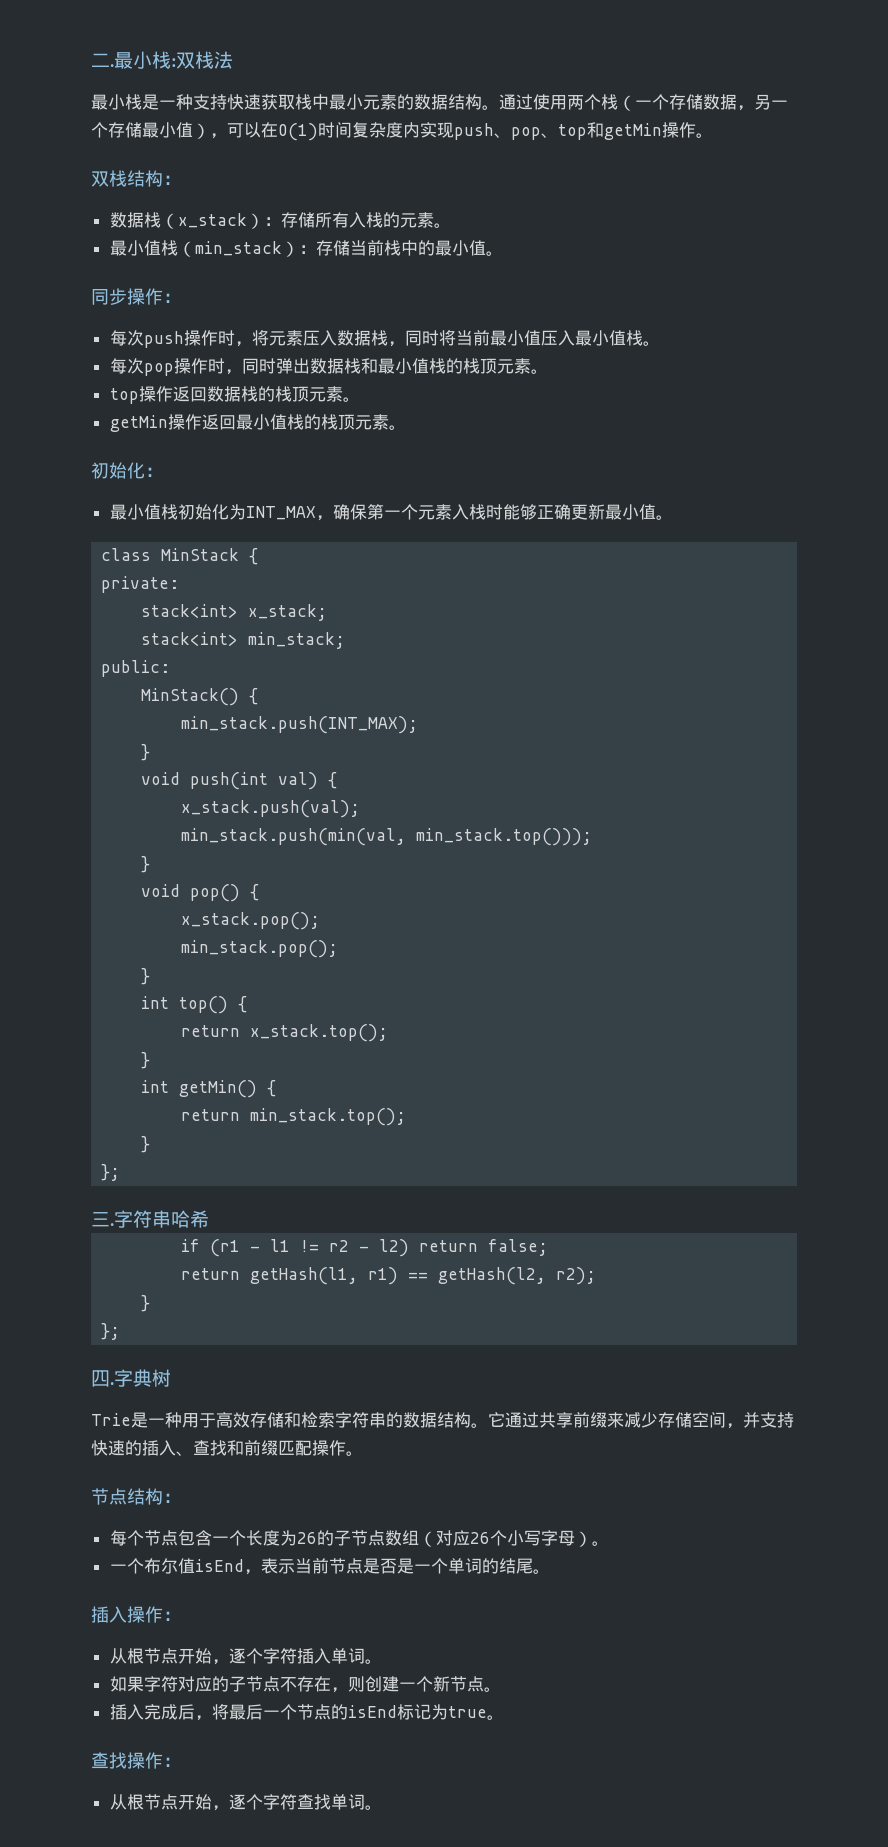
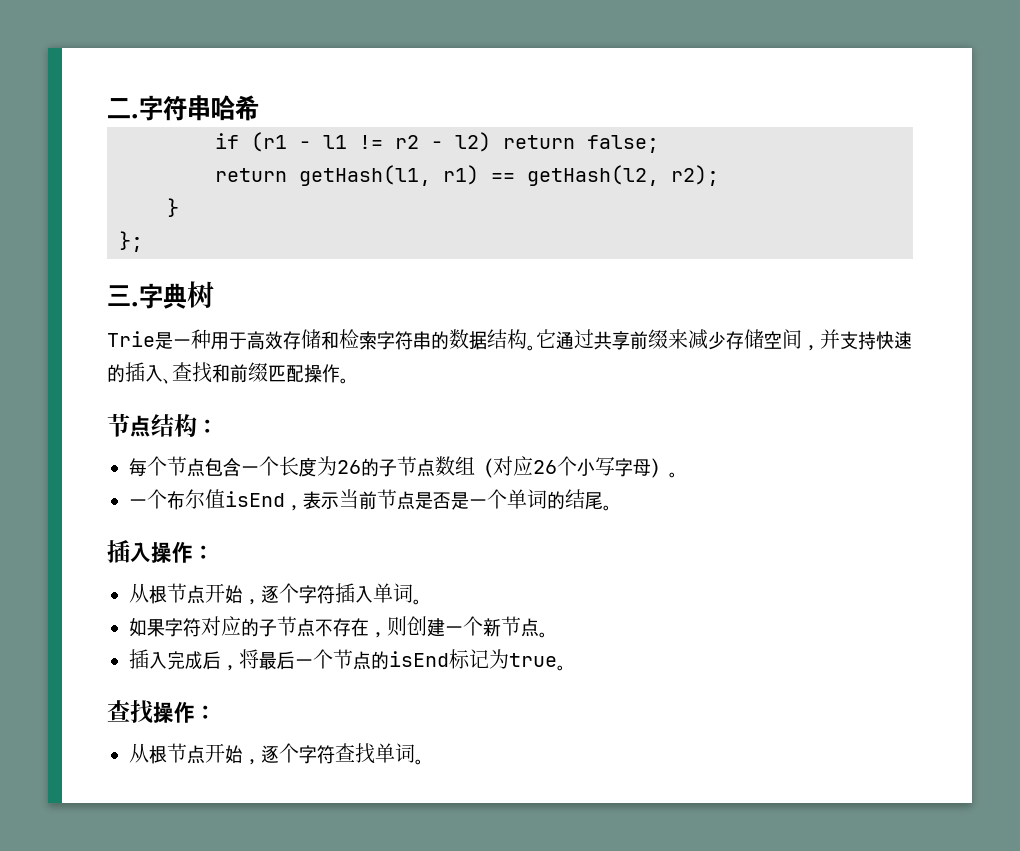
[114,51,233,69] [91,94,788,111] [91,122,713,141] [91,170,181,187] [109,212,451,229] [109,240,503,257] [91,288,181,305] [109,330,660,348] [109,358,548,376] [109,386,360,404] [109,414,406,432] [91,462,163,479] [109,504,673,521] [101,548,259,565] [101,576,180,593] [141,604,328,621] [141,632,346,649] [101,660,171,677] [141,688,259,706] [181,716,419,734] [141,744,151,761] [141,772,338,790] [181,800,361,818] [181,828,593,846] [141,856,151,873] [141,884,260,902] [181,912,321,930] [181,940,339,958] [141,968,151,985] [141,996,248,1014] [181,1024,389,1042] [141,1052,151,1069] [141,1080,277,1098] [181,1108,407,1126] [141,1136,151,1153] [101,1164,121,1181] [91,1212,114,1227] 最小栈:双栈法 // 最小栈是一种支持快速获取栈中最小元素的数据结构。通过使用两个栈（一个存储数据，另一个存储最小值），可以在O(1)时间复杂度内实现push、pop、top和getMin操作。 // 双栈结构： // 数据栈（x_stack）：存储所有入栈的元素。 // 最小值栈（min_stack）：存储当前栈中的最小值。 // 同步操作： // 每次push操作时，将元素压入数据栈，同时将当前最小值压入最小值栈。 // 每次pop操作时，同时弹出数据栈和最小值栈的栈顶元素。 // top操作返回数据栈的栈顶元素。 // getMin操作返回最小值栈的栈顶元素。 // 初始化： // 最小值栈初始化为INT_MAX，确保第一个元素入栈时能够正确更新最小值。 // class MinStack { // private: // stack<int> x_stack; // stack<int> min_stack; // public: // MinStack() { // min_stack.push(INT_MAX); // } // void push(int val) { // x_stack.push(val); // min_stack.push(min(val, min_stack.top())); // } // void pop() { // x_stack.pop(); // min_stack.pop(); // } // int top() { // return x_stack.top(); // } // int getMin() { // return min_stack.top(); // } // }; // 三. -> (139, 116) none
[91,1370,110,1387] 四 -> [107,285,131,306] 三

